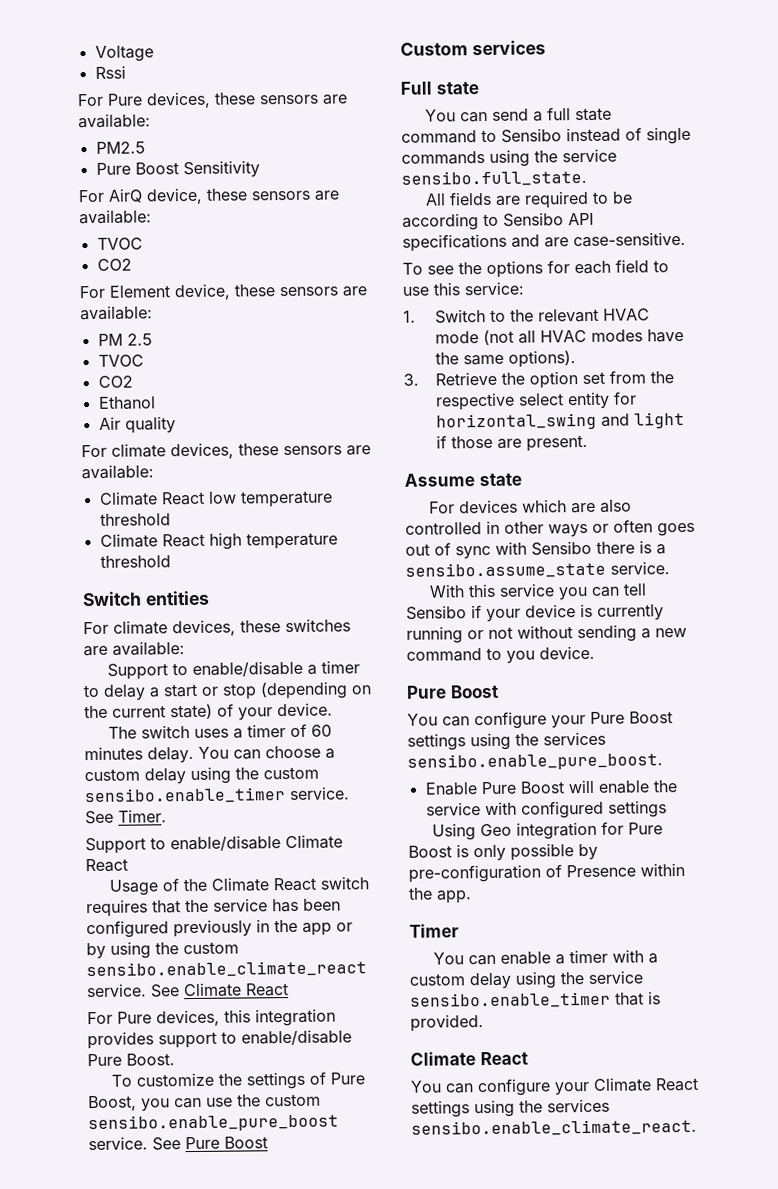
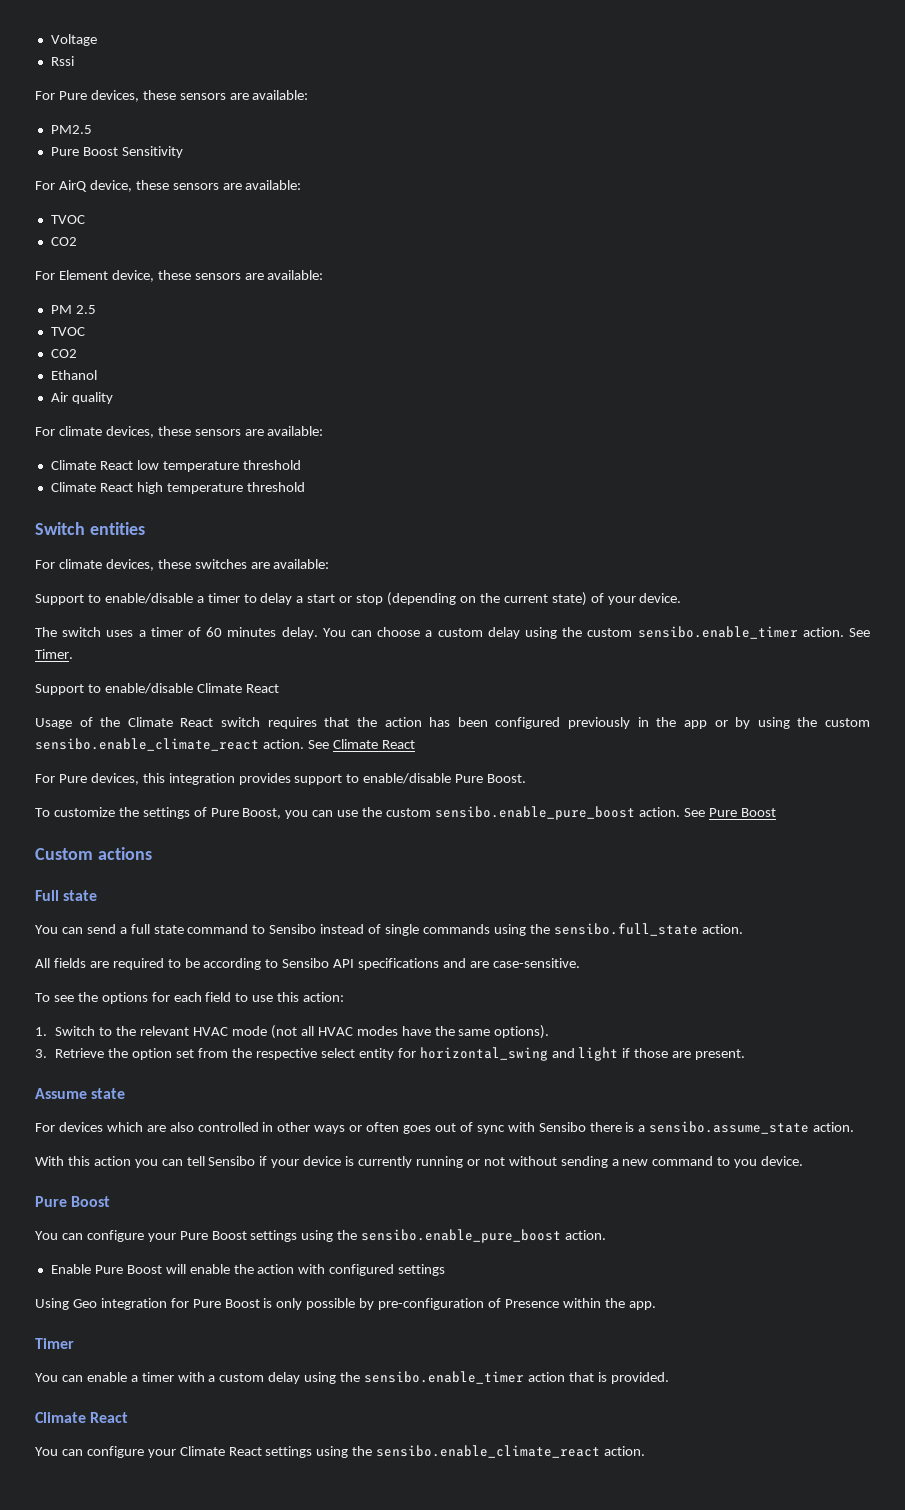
[289,786,350,801] service. -> [802,627,844,637] action.
[213,898,268,912] service -> [384,717,422,727] action
[86,983,147,998] service. -> [262,739,304,749] action.
[88,1136,148,1151] service. -> [638,807,680,817] action.
[471,40,546,56] services -> [97,847,152,860] actions
[562,148,617,163] [401,169,587,187] service sensibo.full_state. -> [553,923,743,936] sensibo.full_state action.
[464,281,524,296] service: -> [303,992,345,1002] action:
[610,561,670,575] service. -> [813,1122,855,1132] action.
[499,583,556,597] service -> [93,1156,131,1166] action
[543,731,606,746] [407,752,663,771] services sensibo.enable_pure_boost. -> [361,1229,607,1243] sensibo.enable_pure_boost action.
[425,802,481,816] service -> [257,1264,295,1274] action
[588,970,643,984] [410,991,611,1009] service sensibo.enable_timer -> [364,1371,565,1384] sensibo.enable_timer action
[547,1098,610,1113] [411,1118,697,1137] services sensibo.enable_climate_react. -> [376,1445,646,1458] sensibo.enable_climate_react action.

